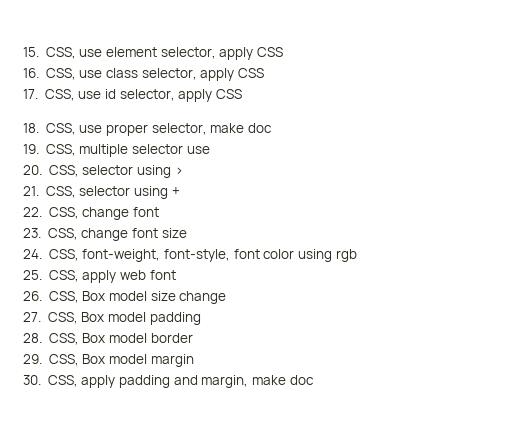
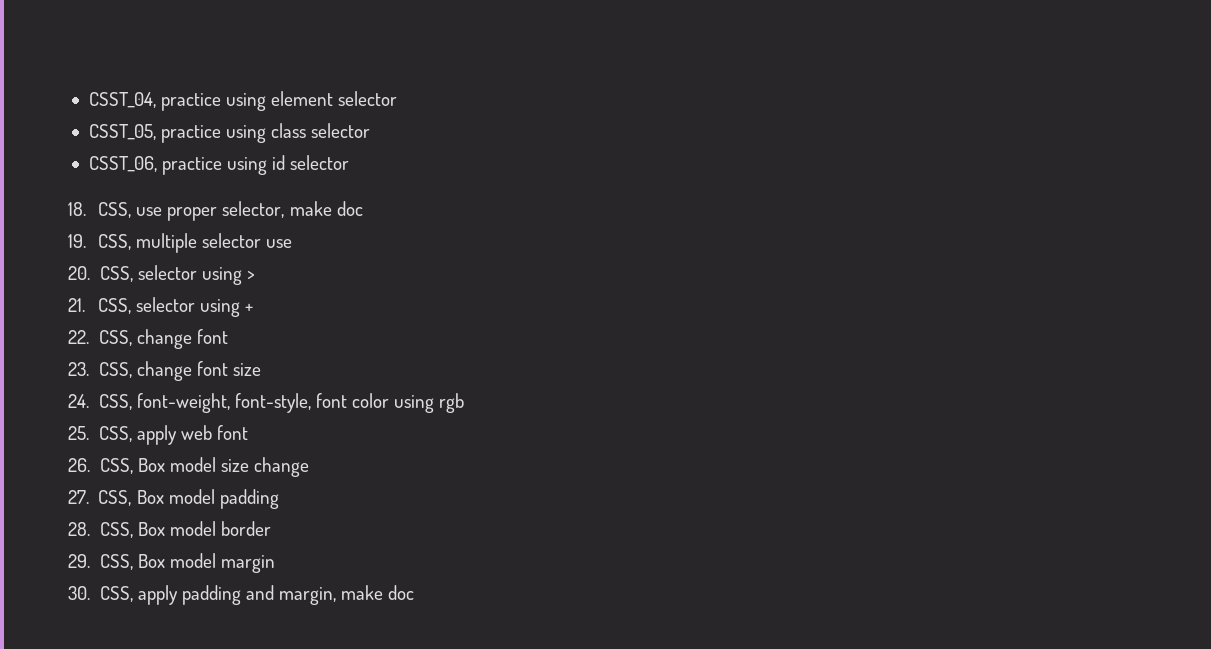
[23,47,283,60] [23,68,264,81] [23,89,242,102] 15. CSS, use element selector, apply CSS // 16. CSS, use class selector, apply CSS // 17. CSS, use id selector, apply CSS -> [88,91,398,111] [88,123,371,143] [88,155,350,175] CSST_04, practice using element selector // CSST_05, practice using class selector // CSST_06, practice using id selector

